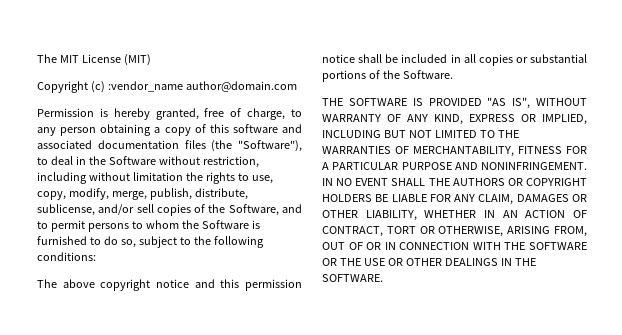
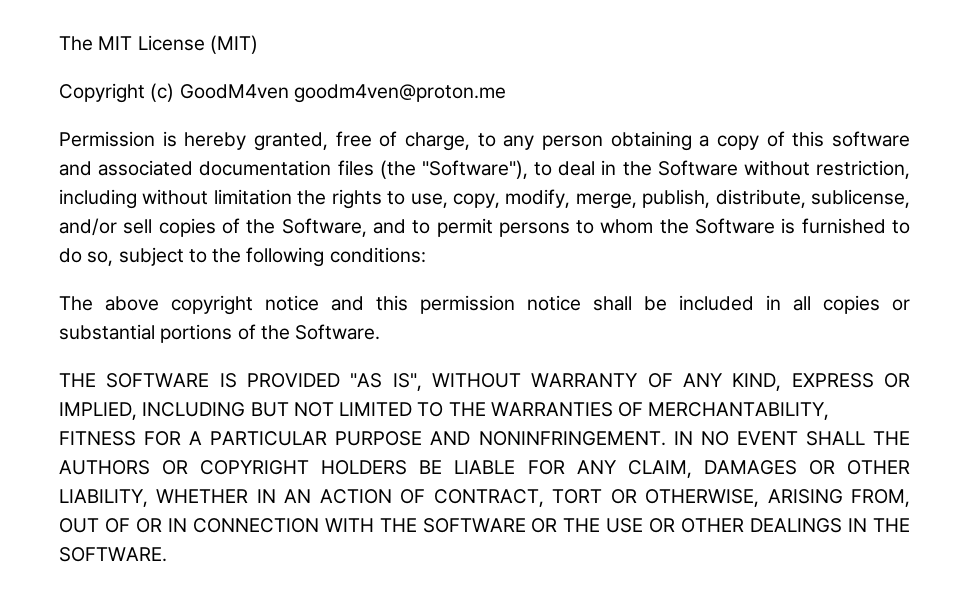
[107,81,297,92] :vendor_name author@domain.com -> [179,84,506,103] GoodM4ven goodm4ven@proton.me

